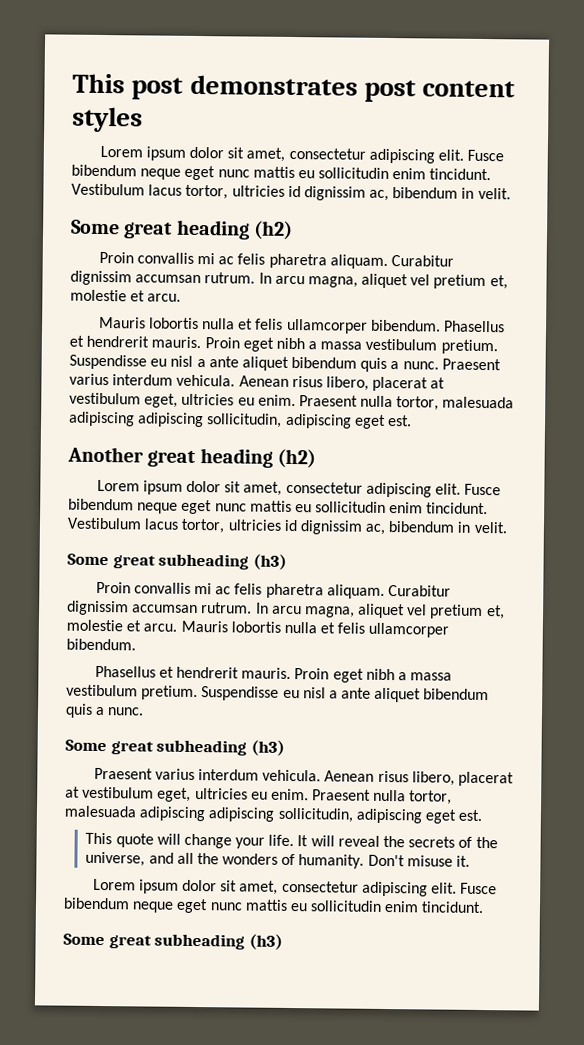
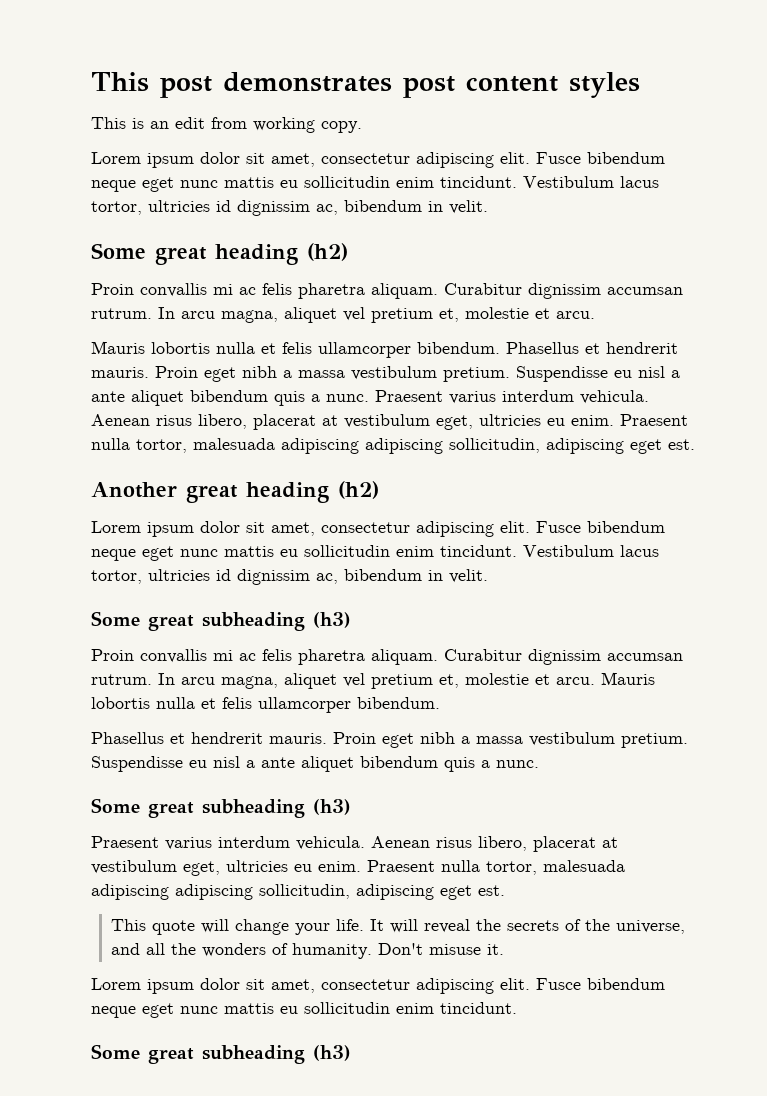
(143, 119) none -> [91,117,362,133] // This is an edit from working copy.

